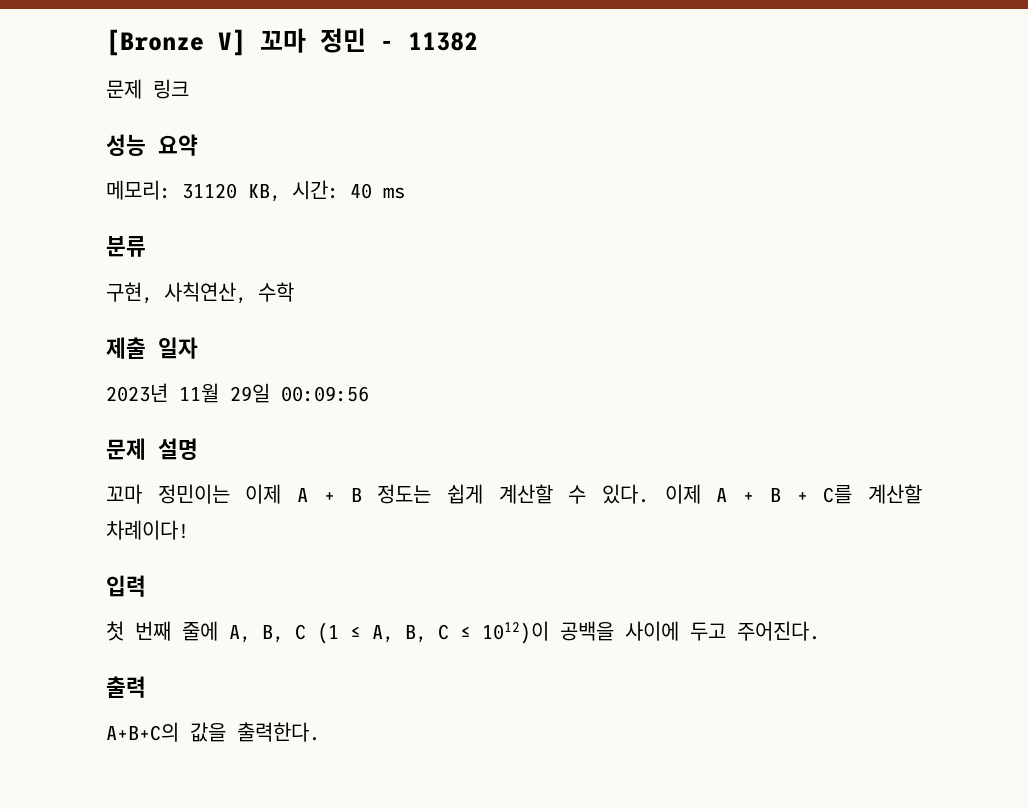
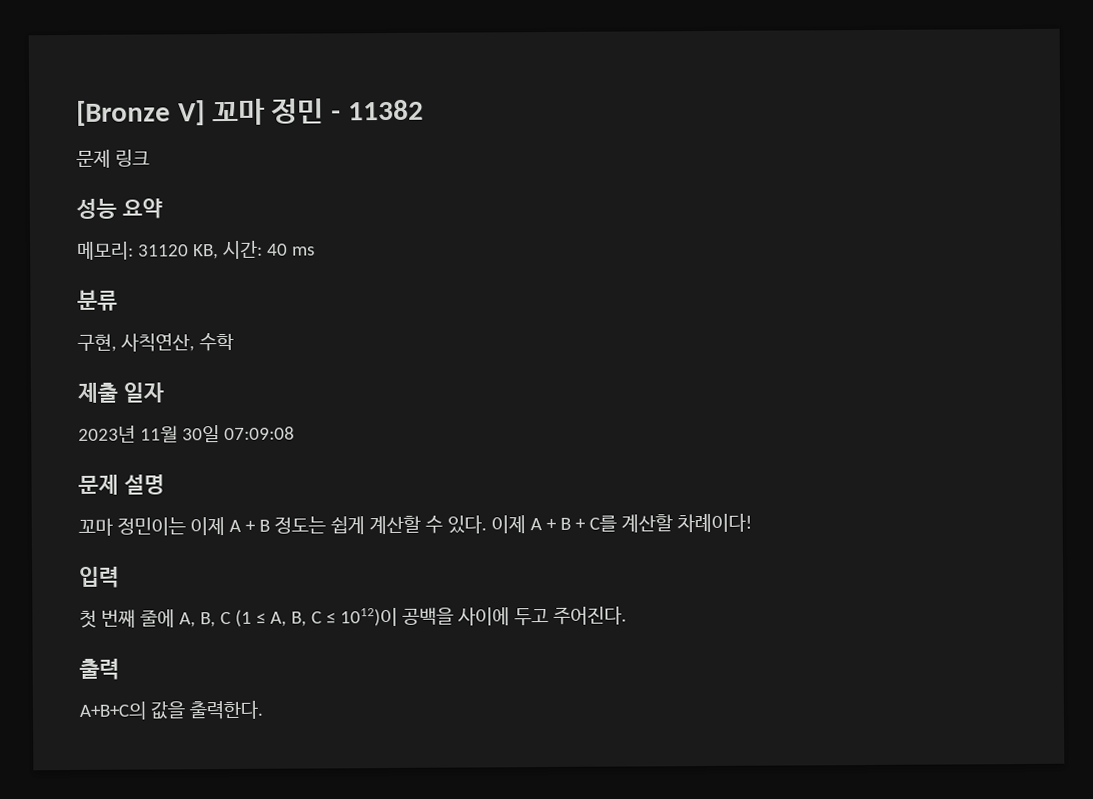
[230,383,369,403] 29일 00:09:56 -> [181,425,295,443] 30일 07:09:08

